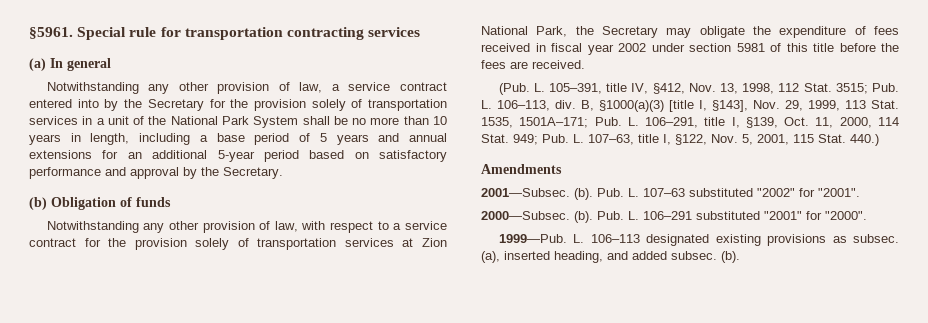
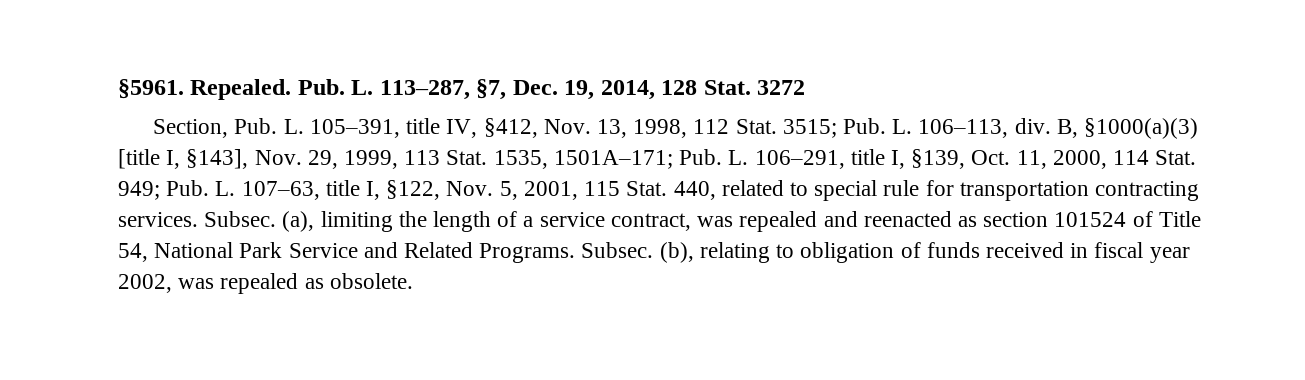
[77,27,421,40] [29,58,111,71] [46,82,448,94] [29,99,447,111] [29,116,447,128] [29,133,448,145] [29,150,447,162] [29,167,283,179] [29,197,171,210] [46,221,447,233] [29,238,447,250] [481,26,899,38] [481,43,899,55] [481,60,585,69] [498,83,530,95] Special rule for transportation contracting services // (a) In general // Notwithstanding any other provision of law, a service contract entered into by the Secretary for the provision solely of transportation services in a unit of the National Park System shall be no more than 10 years in length, including a base period of 5 years and annual extensions for an additional 5-year period based on satisfactory performance and approval by the Secretary. // (b) Obligation of funds // Notwithstanding any other provision of law, with respect to a service contract for the provision solely of transportation services at Zion National Park, the Secretary may obligate the expenditure of fees received in fiscal year 2002 under section 5981 of this title before the fees are received. // (Pub. -> [190,79,806,100] [153,118,278,138] Repealed. Pub. L. 113–287, §7, Dec. 19, 2014, 128 Stat. 3272 // Section, Pub.
[850,134,879,146] [481,164,562,174] [481,188,860,200] [481,211,867,223] [498,234,899,246] [481,251,740,263] 440.) // Amendments // 2001—Subsec. (b). Pub. L. 107–63 substituted "2002" for "2001". // 2000—Subsec. (b). Pub. L. 106–291 substituted "2001" for "2000". // 1999—Pub. L. 106–113 designated existing provisions as subsec. (a), inserted heading, and added subsec. (b). -> [673,180,1199,201] [118,211,1201,232] [118,242,1190,263] [118,273,413,294] 440, related to special rule for transportation contracting services. Subsec. (a), limiting the length of a service contract, was repealed and reenacted as section 101524 of Title 54, National Park Service and Related Programs. Subsec. (b), relating to obligation of funds received in fiscal year 2002, was repealed as obsolete.

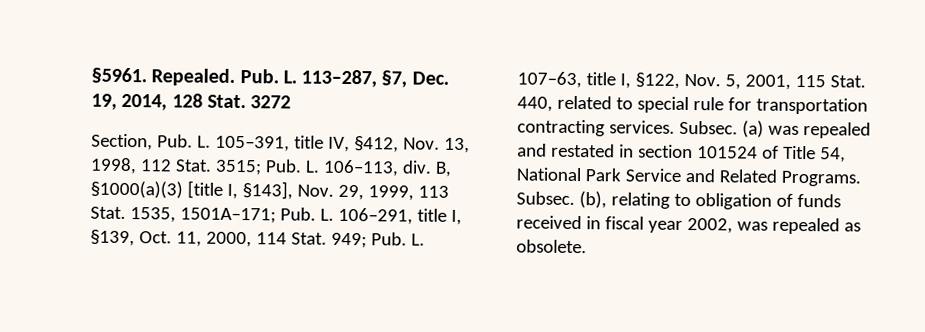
[282,211,691,232] (a), limiting the length of a service contract, -> [741,120,764,138] (a)
[863,211,977,227] reenacted as -> [550,143,634,158] restated in

